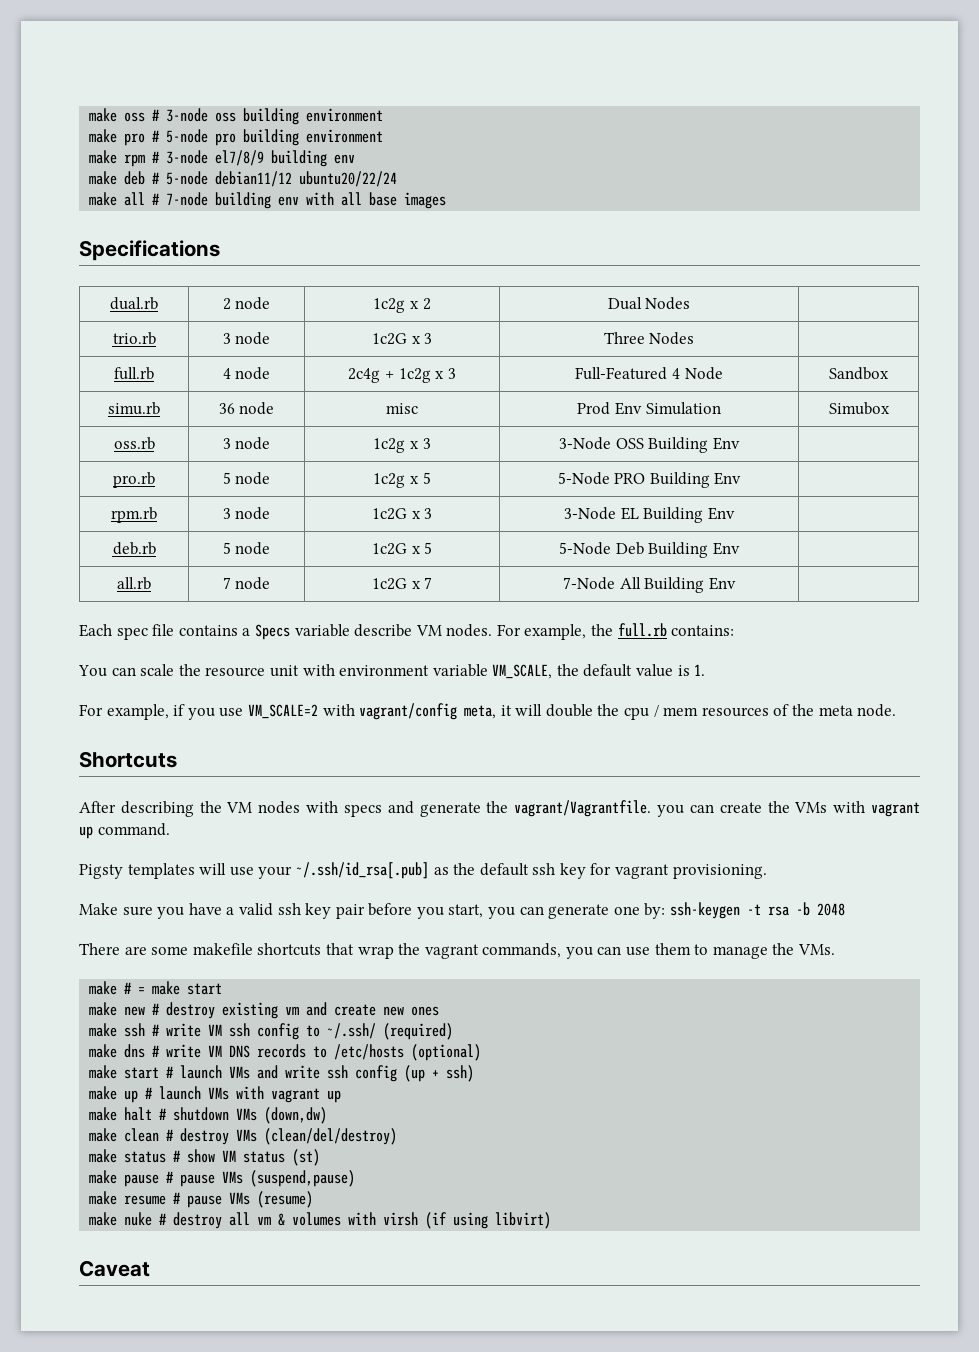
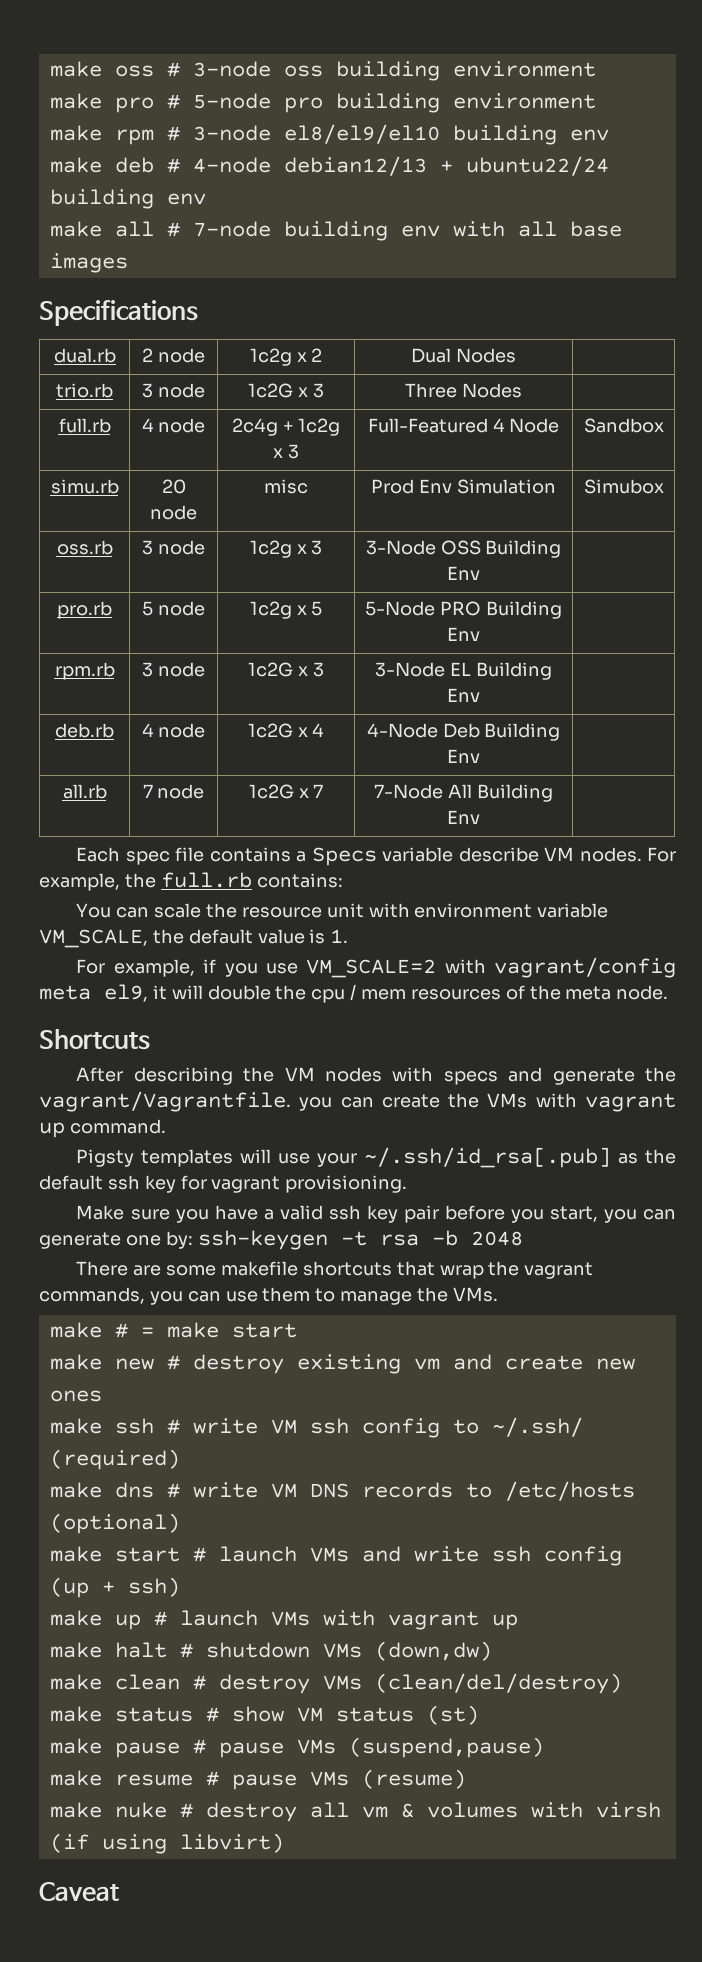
[215,150,265,166] el7/8/9 -> [283,124,440,144] el8/el9/el10
[166,171,398,187] 5-node debian11/12 ubuntu20/22/24 -> [192,156,609,176] [49,189,206,209] 4-node debian12/13 + ubuntu22/24 building env
[218,403,235,414] 36 -> [161,479,186,494] 20
[222,542,271,555] [371,542,433,555] [559,542,612,555] 5 node | 1c2G x 5 | 5-Node -> [141,723,206,738] [247,723,325,738] [366,723,438,738] 4 node | 1c2G x 4 | 4-Node
[464,705,497,719] meta, -> [39,984,148,1002] meta el9,

